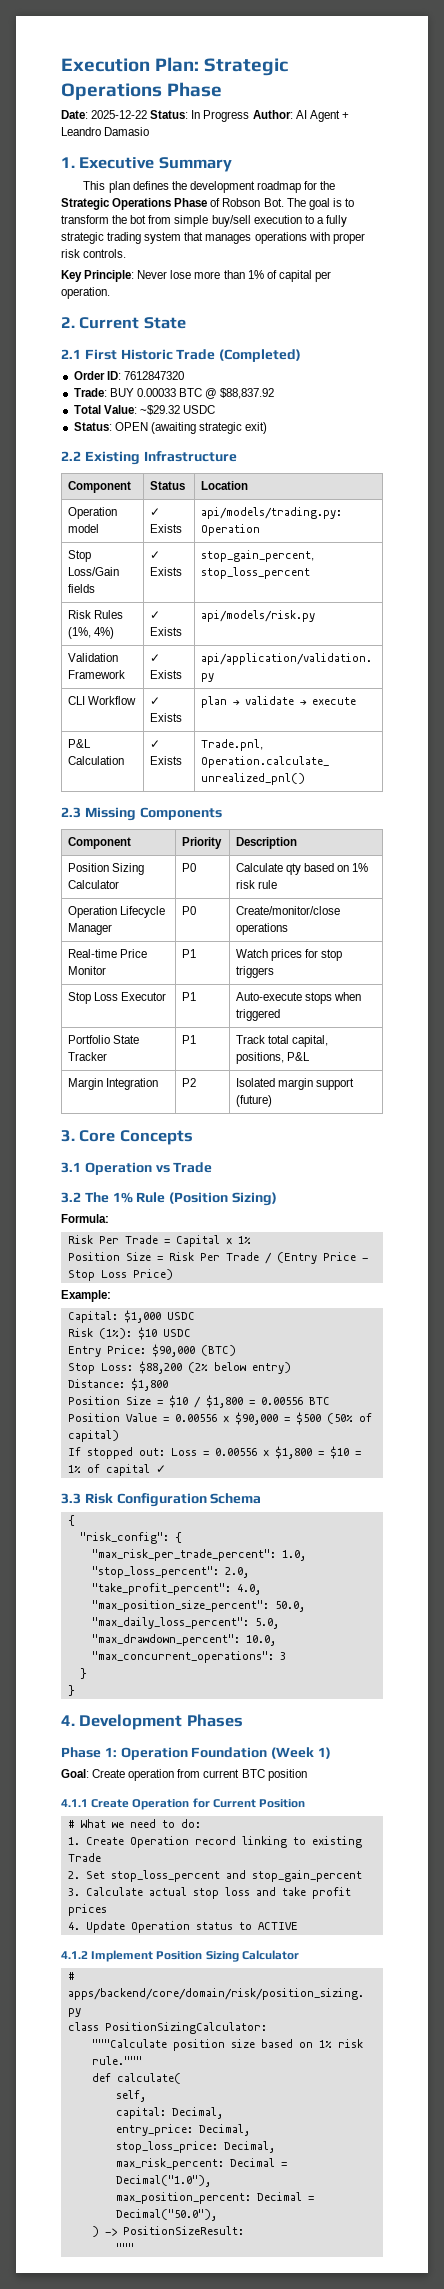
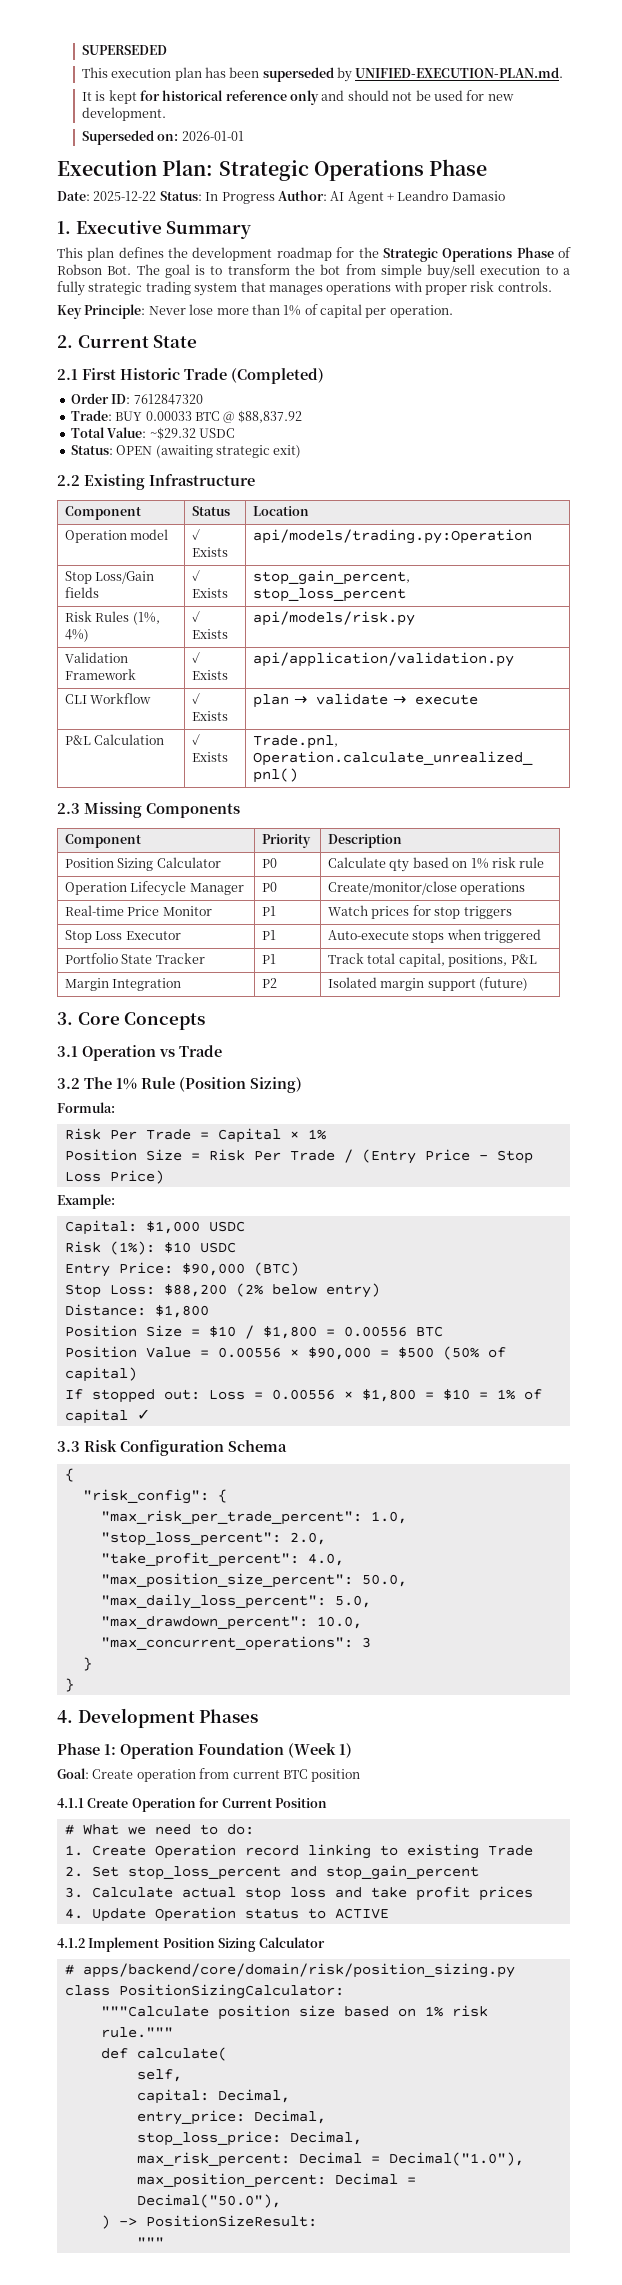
(61, 65) none -> [81,45,167,55] [81,67,564,82] [81,90,514,105] [81,107,166,121] [81,130,244,145] SUPERSEDED // This execution plan has been superseded by UNIFIED-EXECUTION-PLAN.md. // It is kept for historical reference only and should not be used for new development. // Superseded on: 2026-01-01 //

